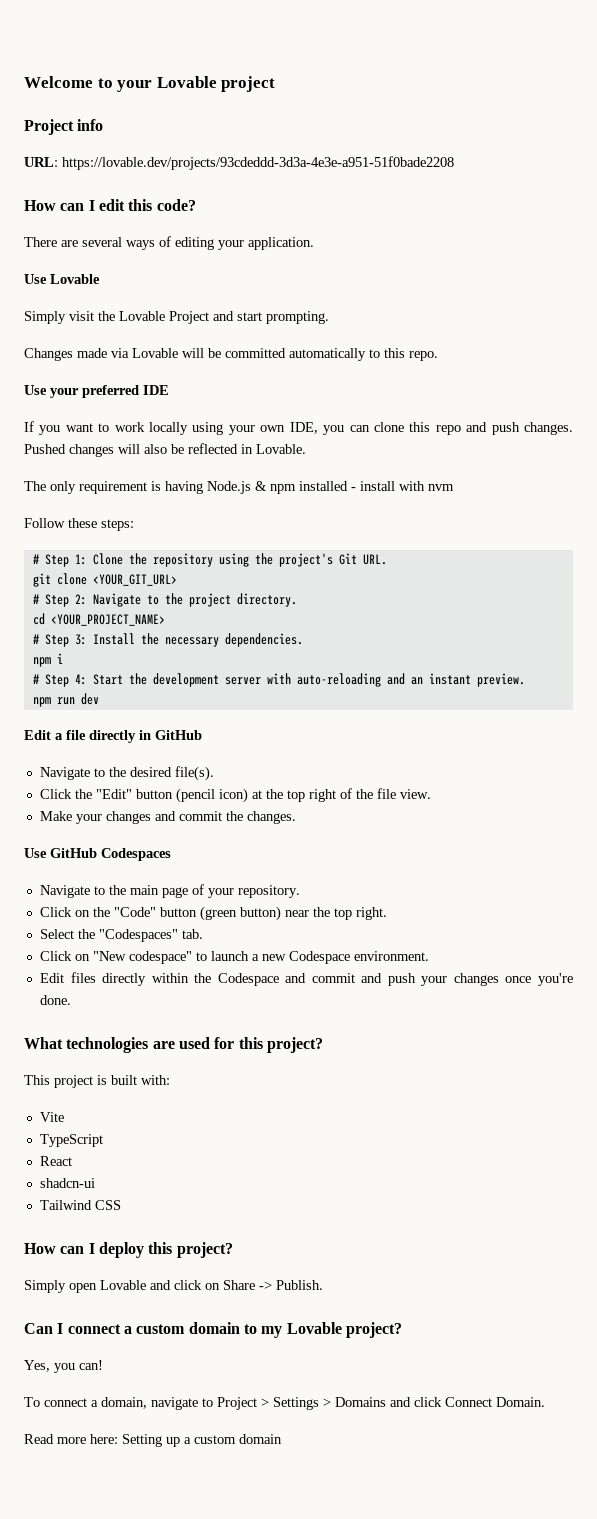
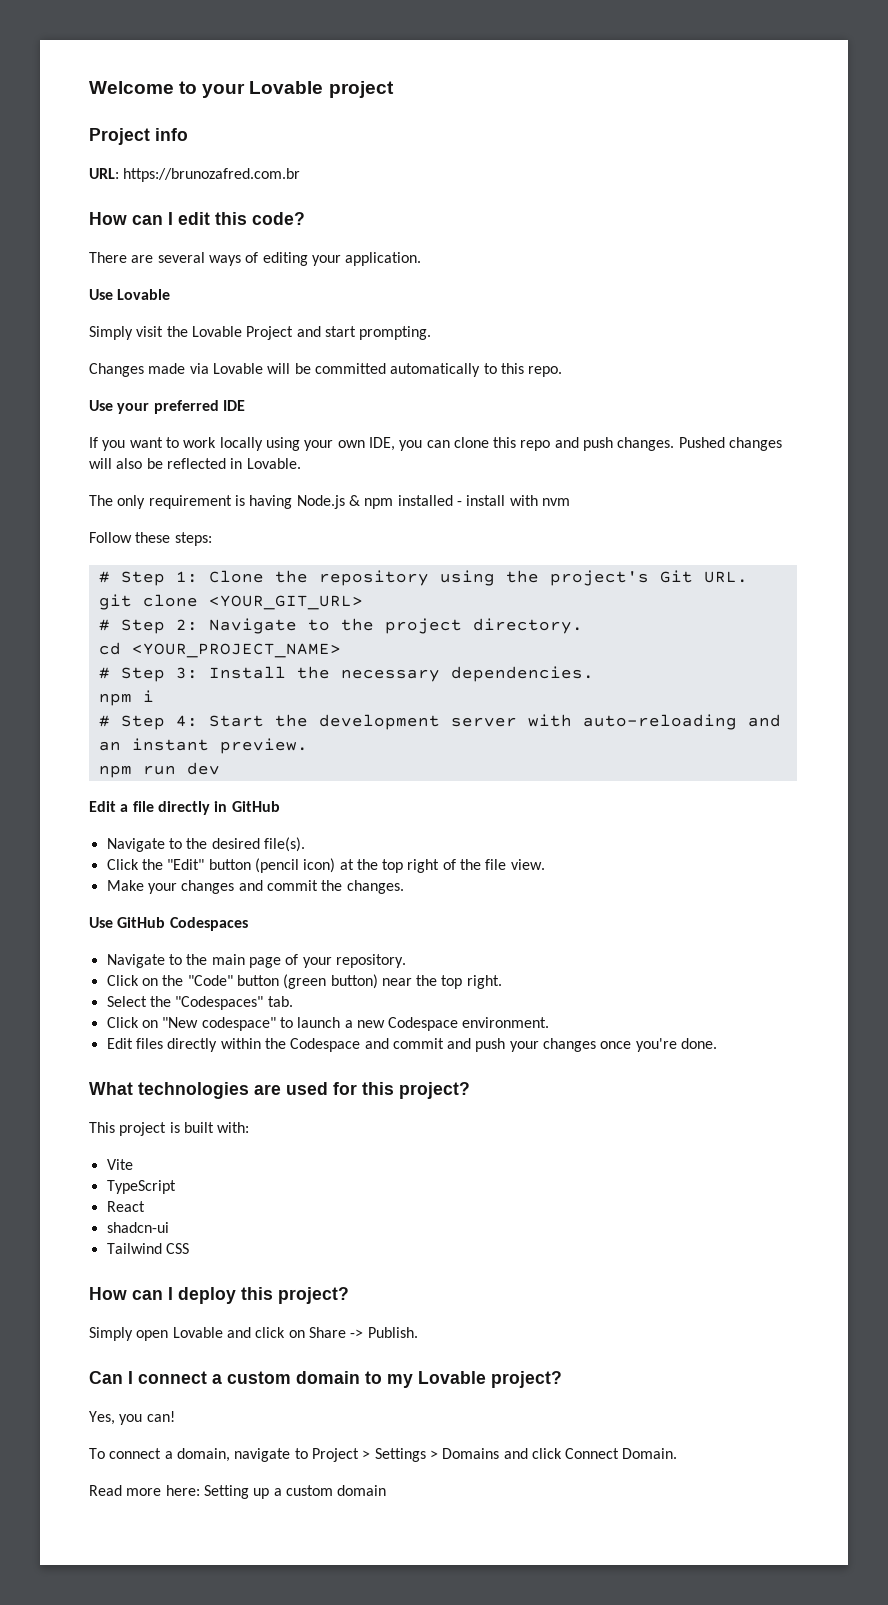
[62,156,454,170] https://lovable.dev/projects/93cdeddd-3d3a-4e3e-a951-51f0bade2208 -> [123,168,301,182] https://brunozafred.com.br

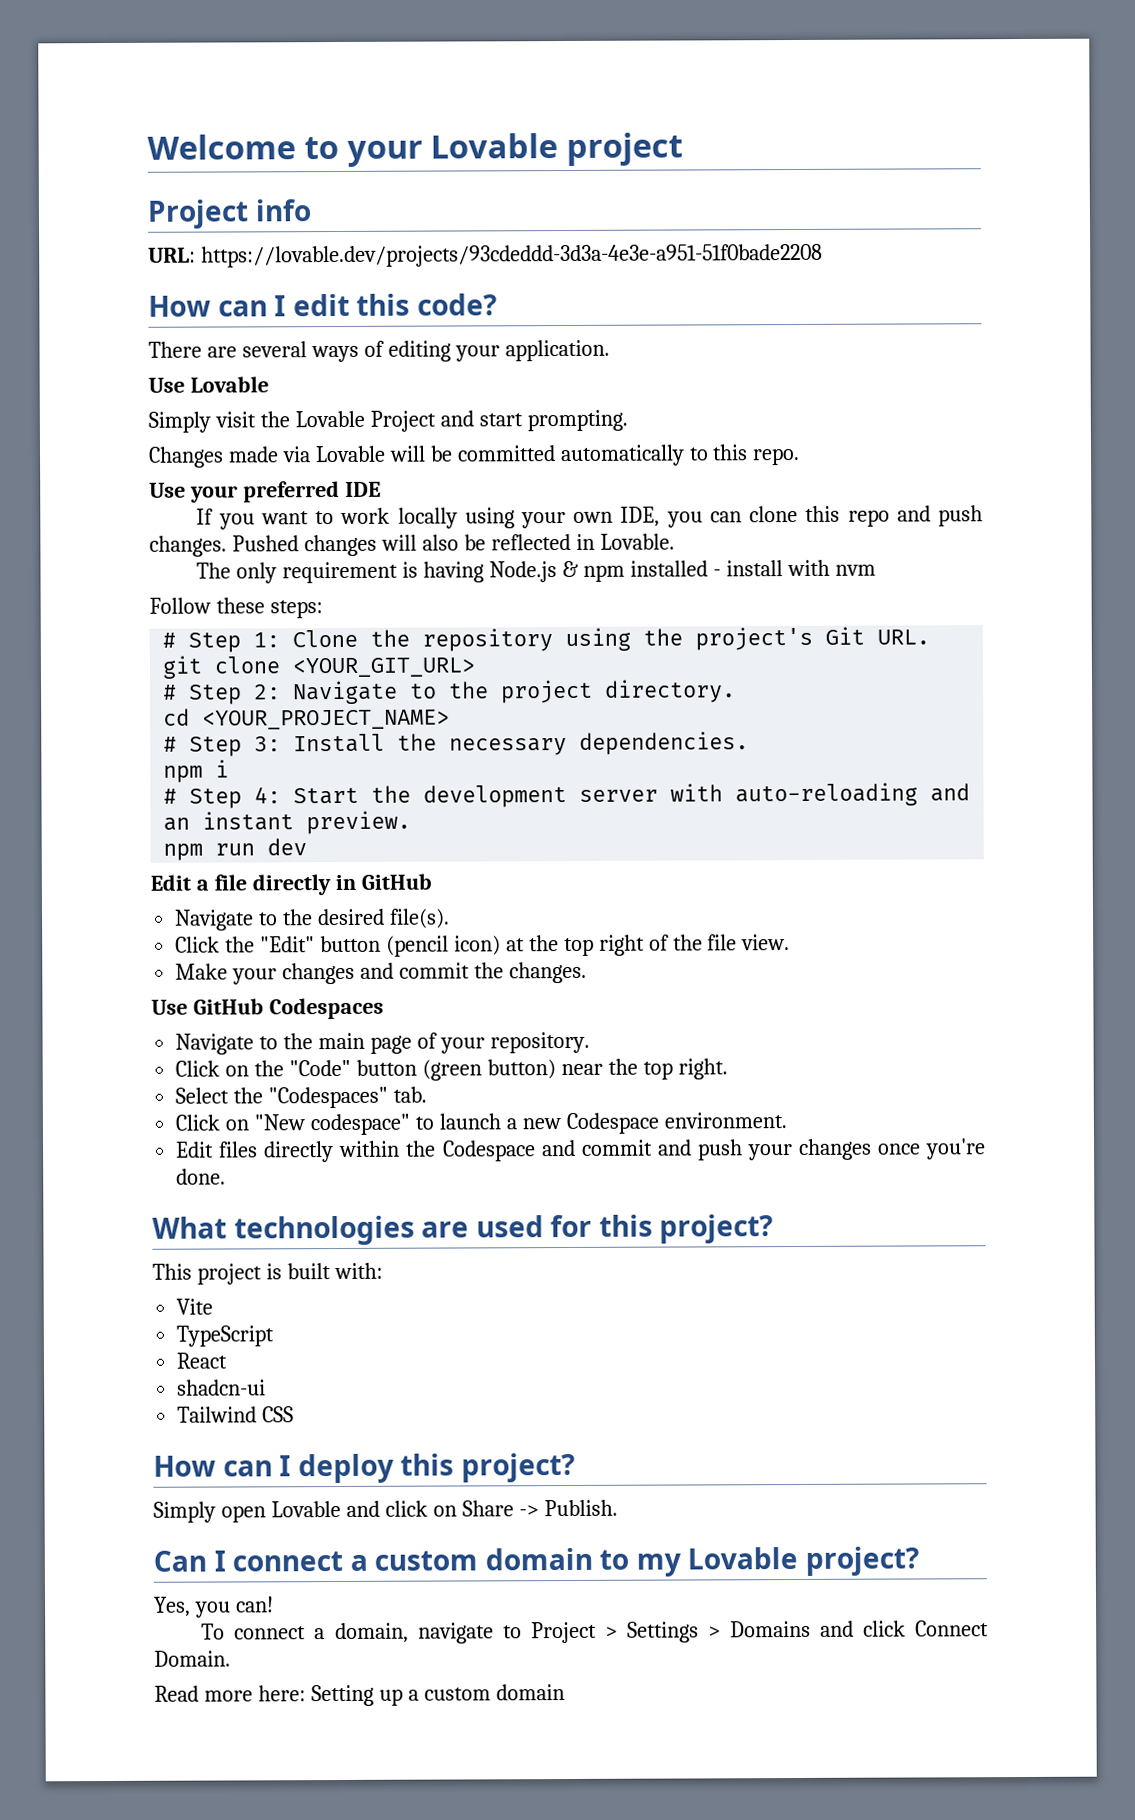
[123,168,301,182] https://brunozafred.com.br -> [200,243,823,268] https://lovable.dev/projects/93cdeddd-3d3a-4e3e-a951-51f0bade2208

